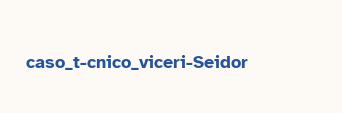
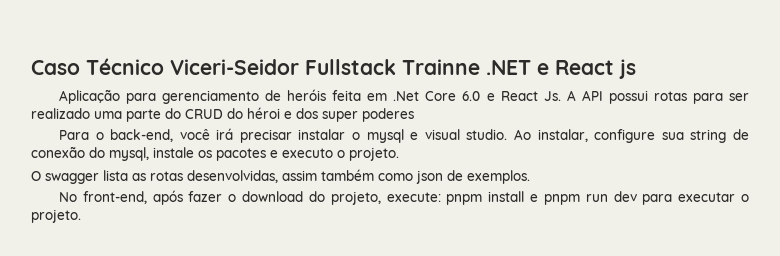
[26,55,248,70] caso_t-cnico_viceri-Seidor -> [31,58,636,79] [58,89,749,104] [31,107,414,122] [58,128,749,143] [31,146,399,161] [31,169,530,184] [58,190,749,205] [31,209,81,223] Caso Técnico Viceri-Seidor Fullstack Trainne .NET e React js // Aplicação para gerenciamento de heróis feita em .Net Core 6.0 e React Js. A API possui rotas para ser realizado uma parte do CRUD do héroi e dos super poderes // Para o back-end, você irá precisar instalar o mysql e visual studio. Ao instalar, configure sua string de conexão do mysql, instale os pacotes e executo o projeto. // O swagger lista as rotas desenvolvidas, assim também como json de exemplos. // No front-end, após fazer o download do projeto, execute: pnpm install e pnpm run dev para executar o projeto.

